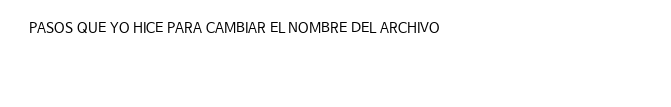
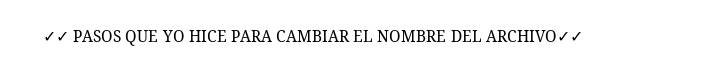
(29, 27) none -> [43,31,69,42] ✓✓
[380,22,441,33] ARCHIVO -> [485,30,583,42] ARCHIVO✓✓

